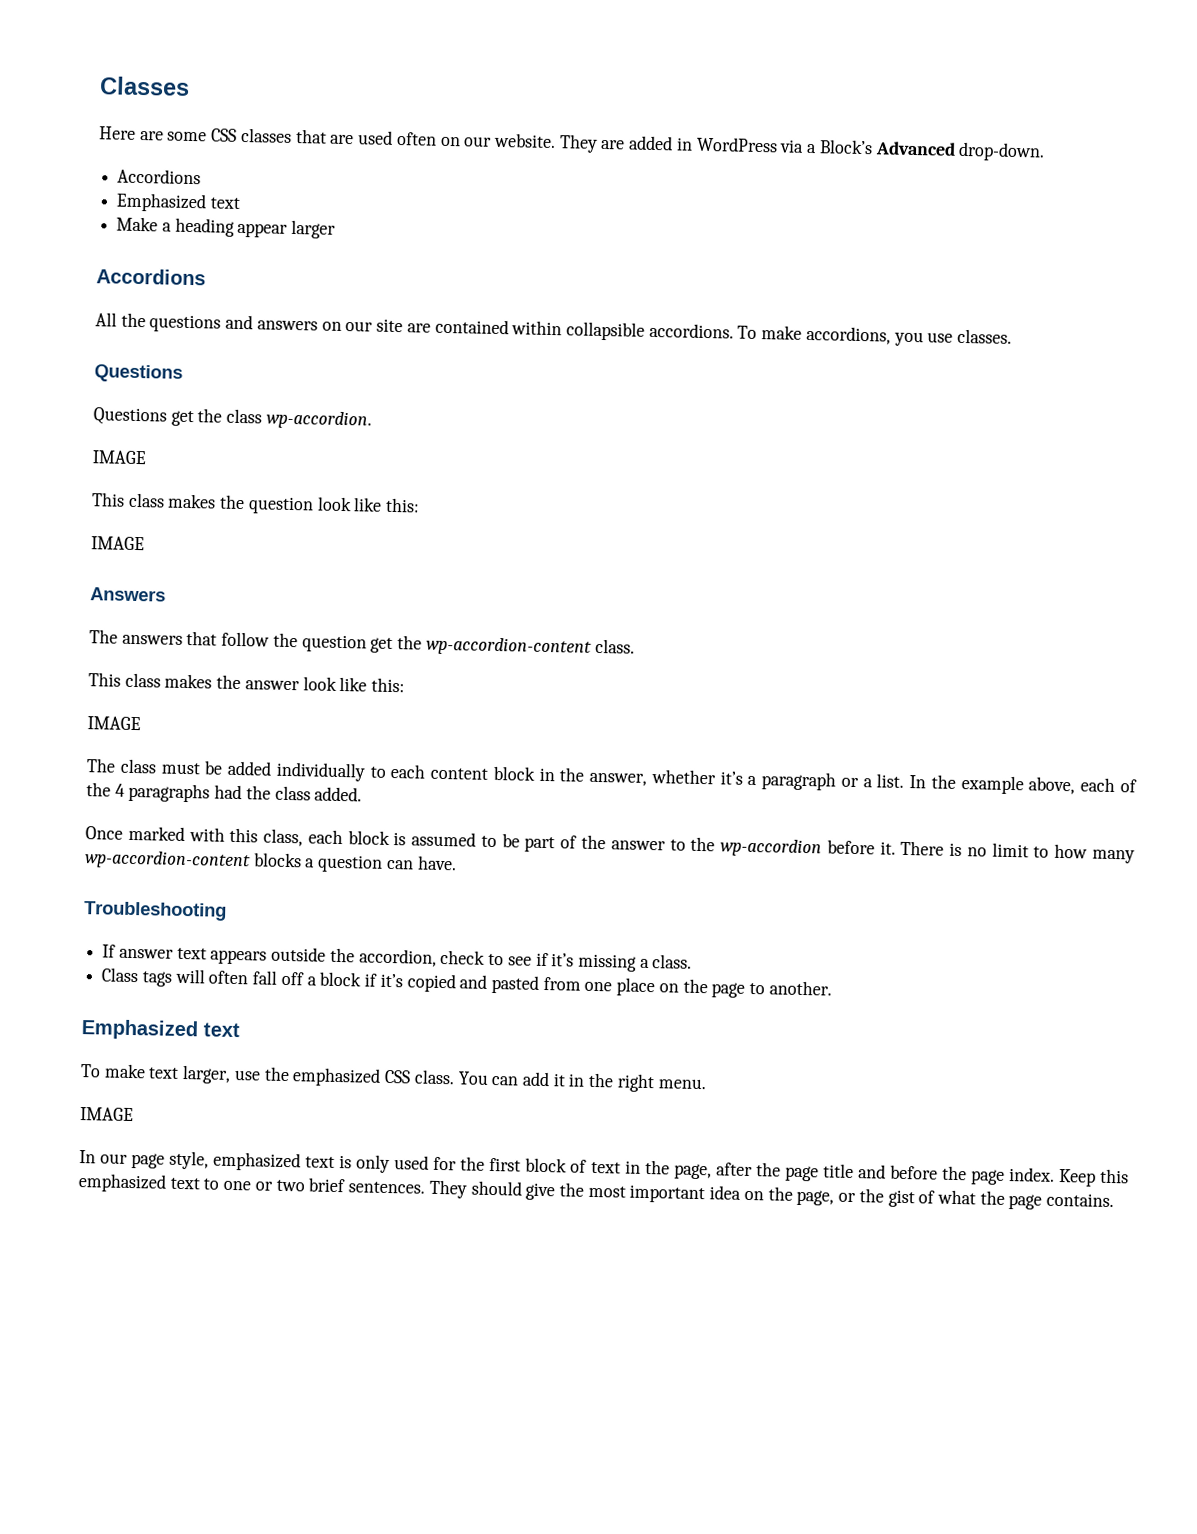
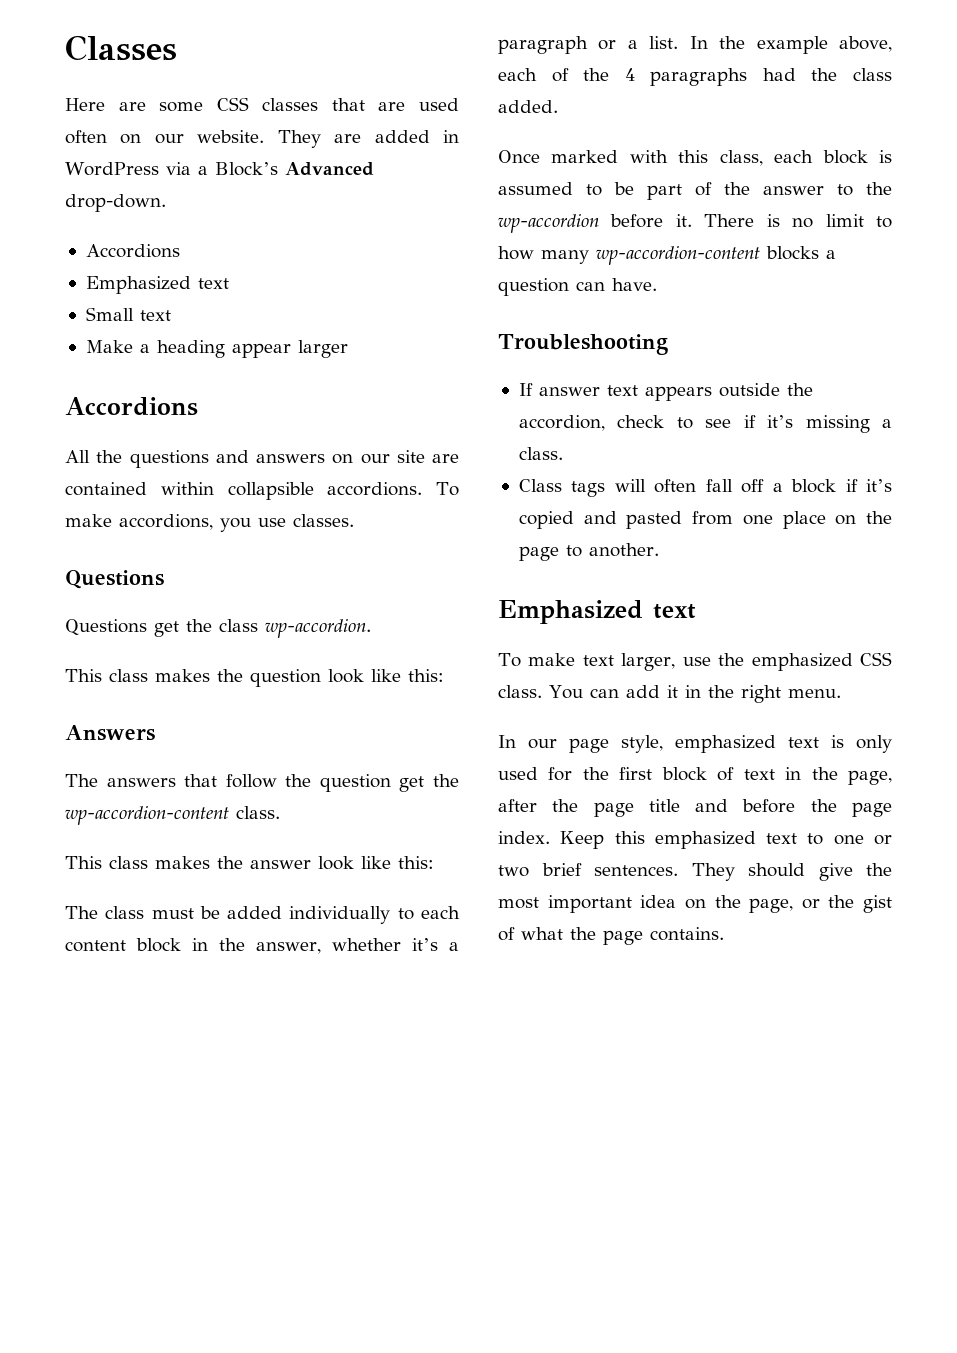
(240, 203) none -> [85,307,171,321] // Small text
[92,450,147,465] // IMAGE -> (371, 628) none
[91,536,145,551] // IMAGE -> (444, 675) none
[87,716,141,731] // IMAGE -> (434, 862) none
[80,1107,134,1122] // IMAGE -> (841, 693) none

